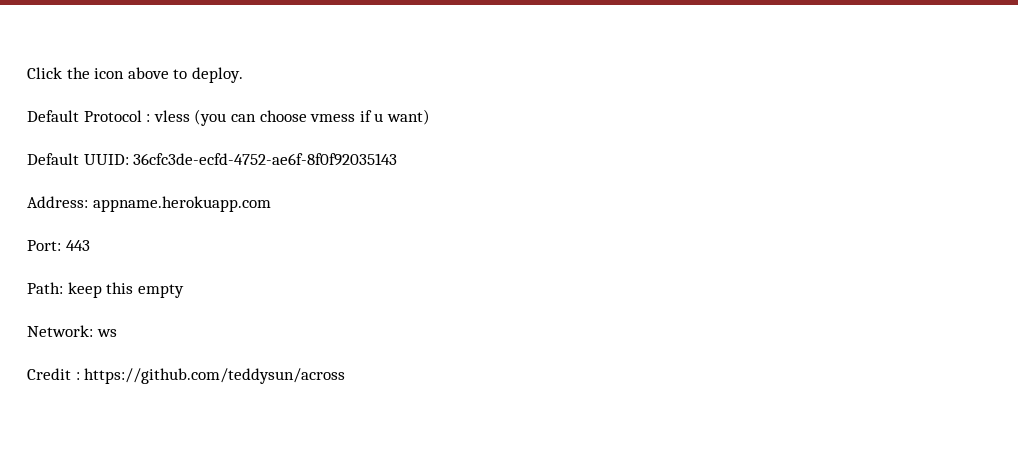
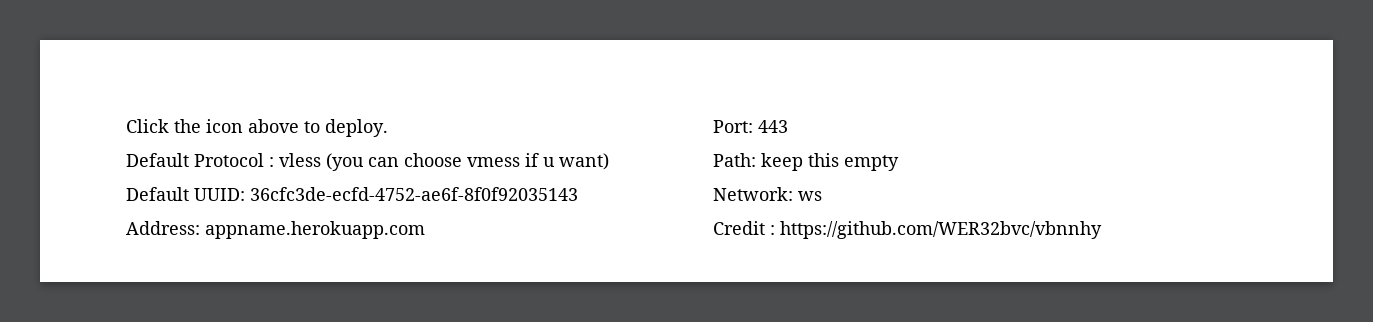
[84,368,346,384] https://github.com/teddysun/across -> [780,221,1102,239] https://github.com/WER32bvc/vbnnhy

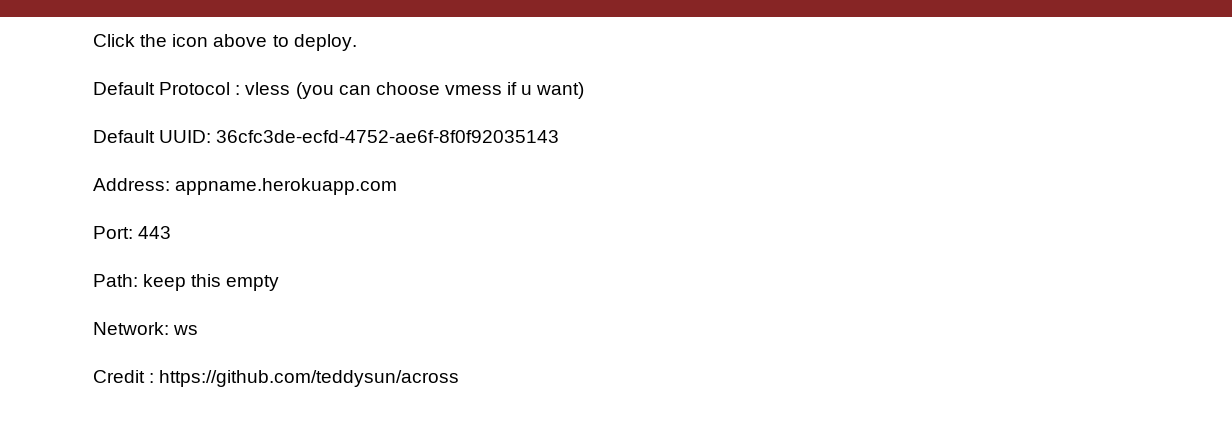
[780,221,1102,239] https://github.com/WER32bvc/vbnnhy -> [159,370,460,387] https://github.com/teddysun/across

